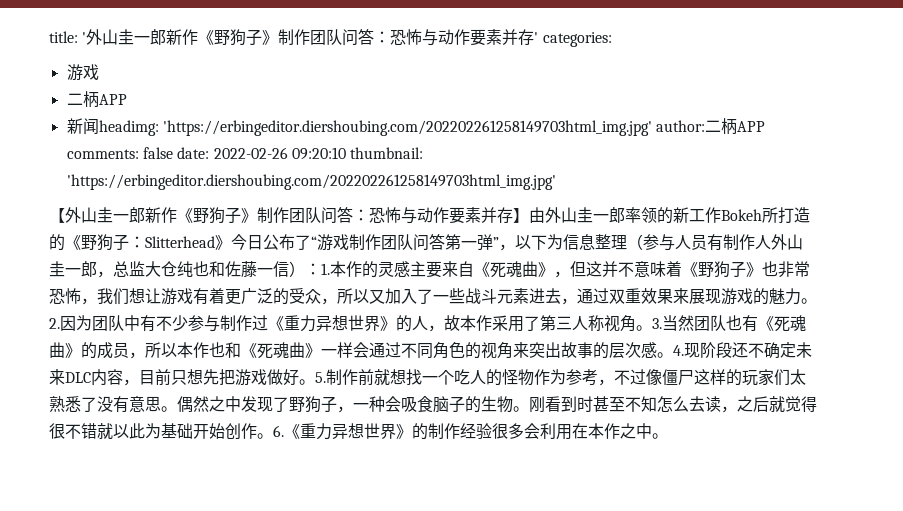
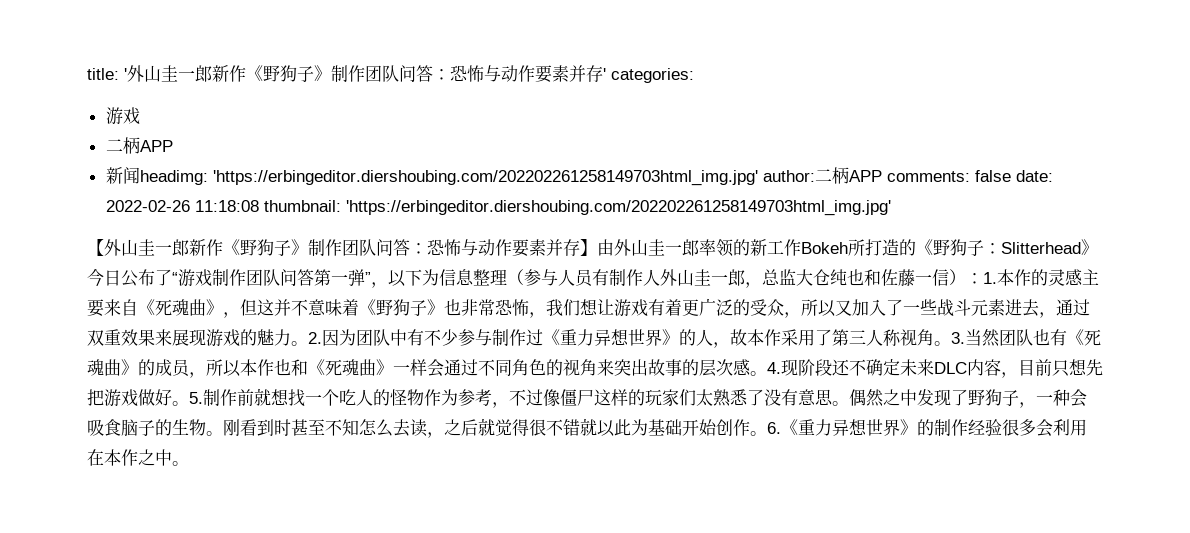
[291,147,346,160] 09:20:10 -> [194,200,259,212] 11:18:08

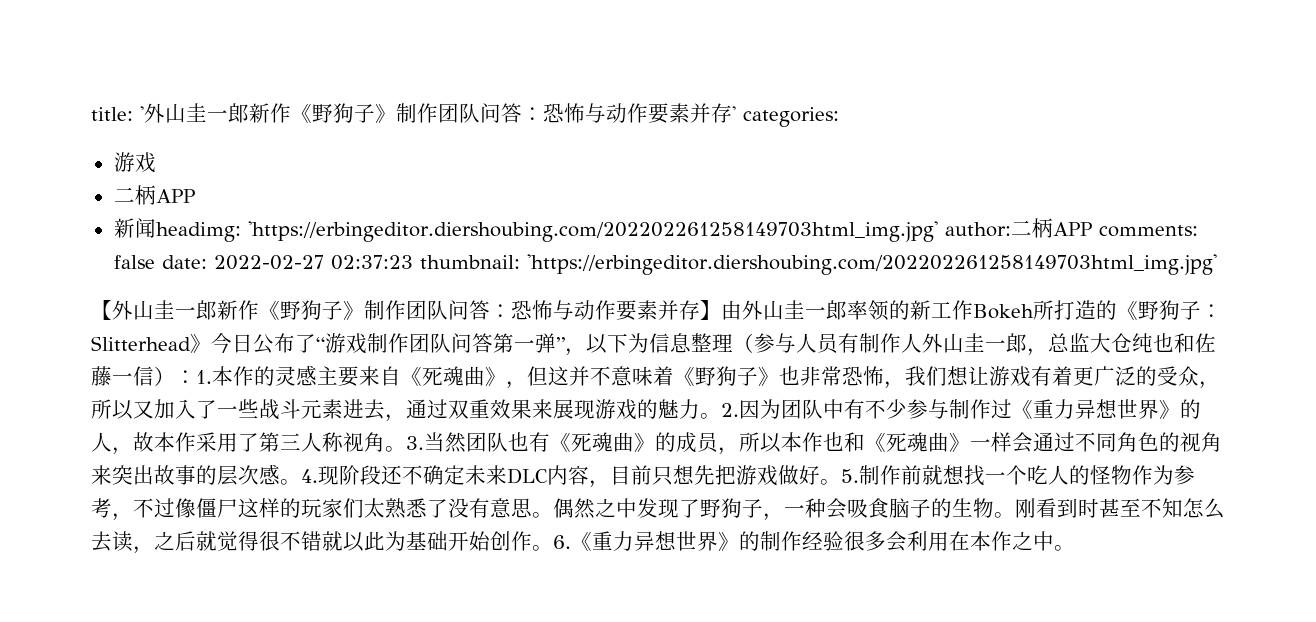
[105,200,259,212] 2022-02-26 11:18:08 -> [213,255,413,270] 2022-02-27 02:37:23

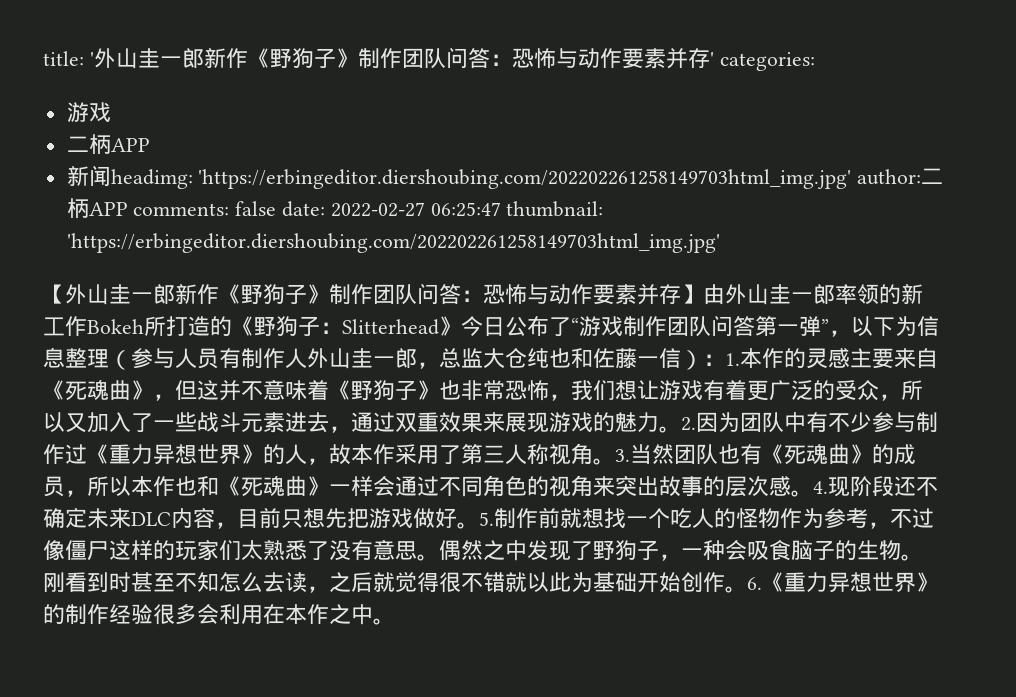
[330,255,413,270] 02:37:23 -> [430,202,501,217] 06:25:47

